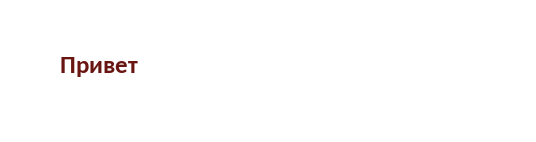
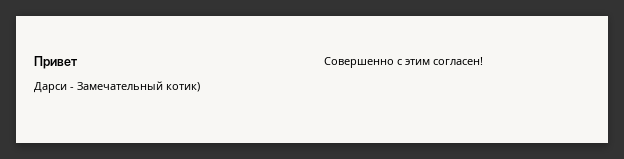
(138, 67) none -> [34,81,200,93] [324,57,483,68] // Дарси - Замечательный котик) // Совершенно с этим согласен!

